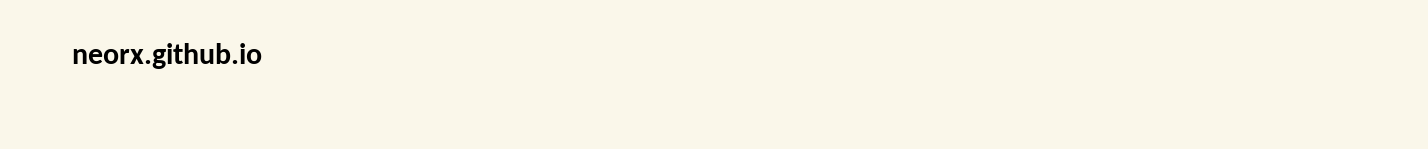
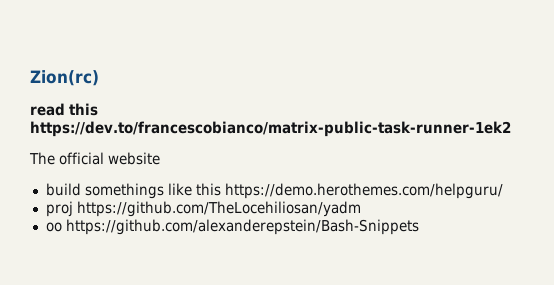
[72,43,262,69] neorx.github.io -> [30,70,99,86] [30,103,98,116] [30,121,511,137] [29,152,160,165] [45,183,503,199] [45,201,361,217] [45,219,419,235] Zion(rc) // read this https://dev.to/francescobianco/matrix-public-task-runner-1ek2 // The official website // build somethings like this https://demo.herothemes.com/helpguru/ // proj https://github.com/TheLocehiliosan/yadm // oo https://github.com/alexanderepstein/Bash-Snippets

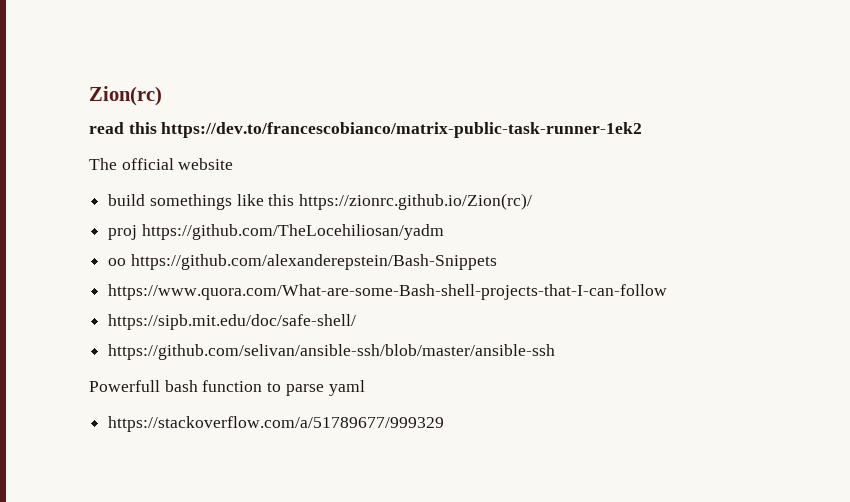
[224,183,503,199] https://demo.herothemes.com/helpguru/ -> [299,193,533,210] https://zionrc.github.io/Zion(rc)/
(419, 227) none -> [108,284,668,300] [108,314,357,330] [108,344,556,360] [89,380,365,396] [108,416,445,432] // https://www.quora.com/What-are-some-Bash-shell-projects-that-I-can-follow // https://sipb.mit.edu/doc/safe-shell/ // https://github.com/selivan/ansible-ssh/blob/master/ansible-ssh // Powerfull bash function to parse yaml // https://stackoverflow.com/a/51789677/999329

